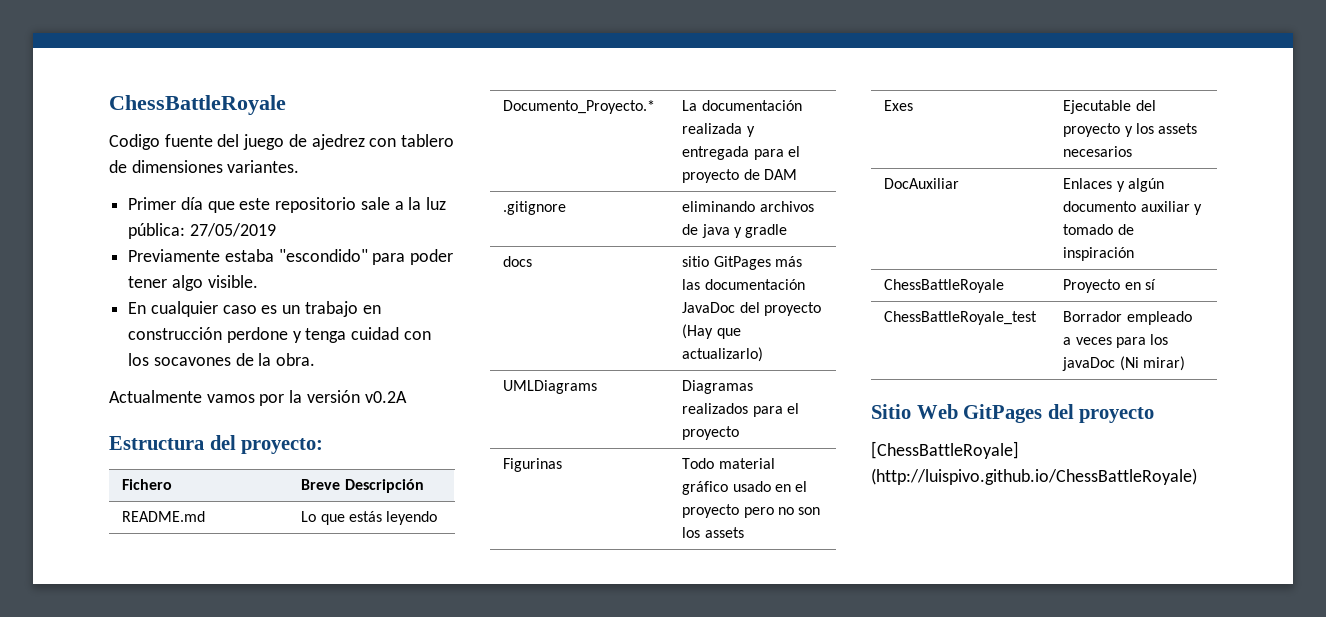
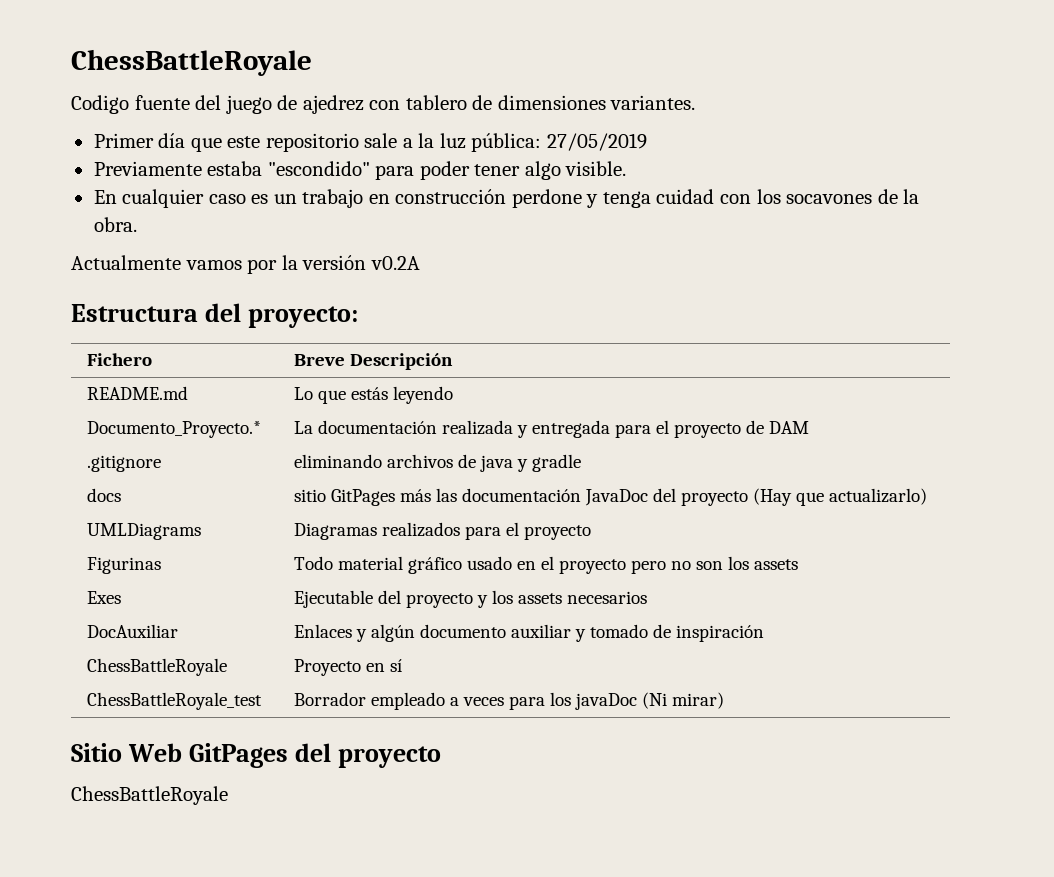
[871,441,1019,459] [871,468,1197,485] [ChessBattleRoyale] (http://luispivo.github.io/ChessBattleRoyale) -> [71,786,228,805] ChessBattleRoyale

